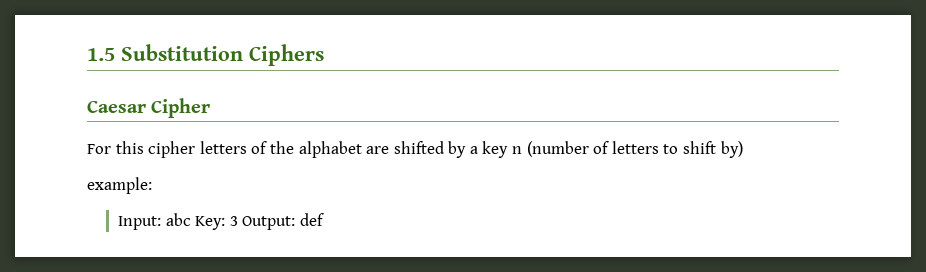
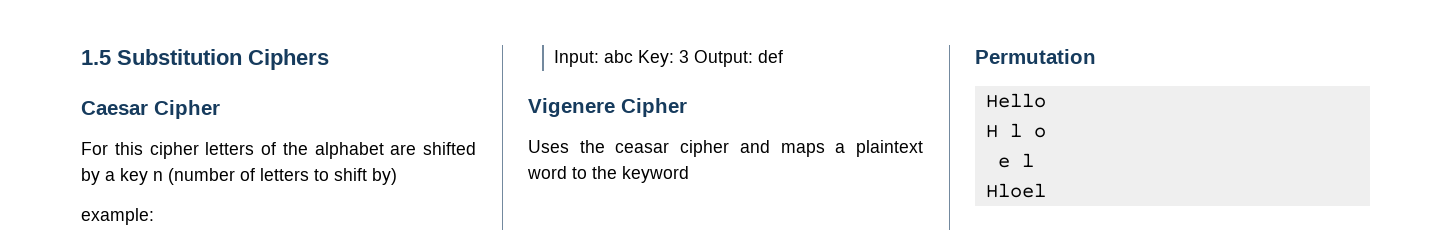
(324, 219) none -> [528,98,687,117] [528,140,923,157] [527,166,689,183] [975,49,1096,64] [985,93,1046,108] [985,123,1046,138] [997,153,1034,168] [985,183,1046,198] // Vigenere Cipher // Uses the ceasar cipher and maps a plaintext word to the keyword // Permutation // Hello // H l o // e l // Hloel

